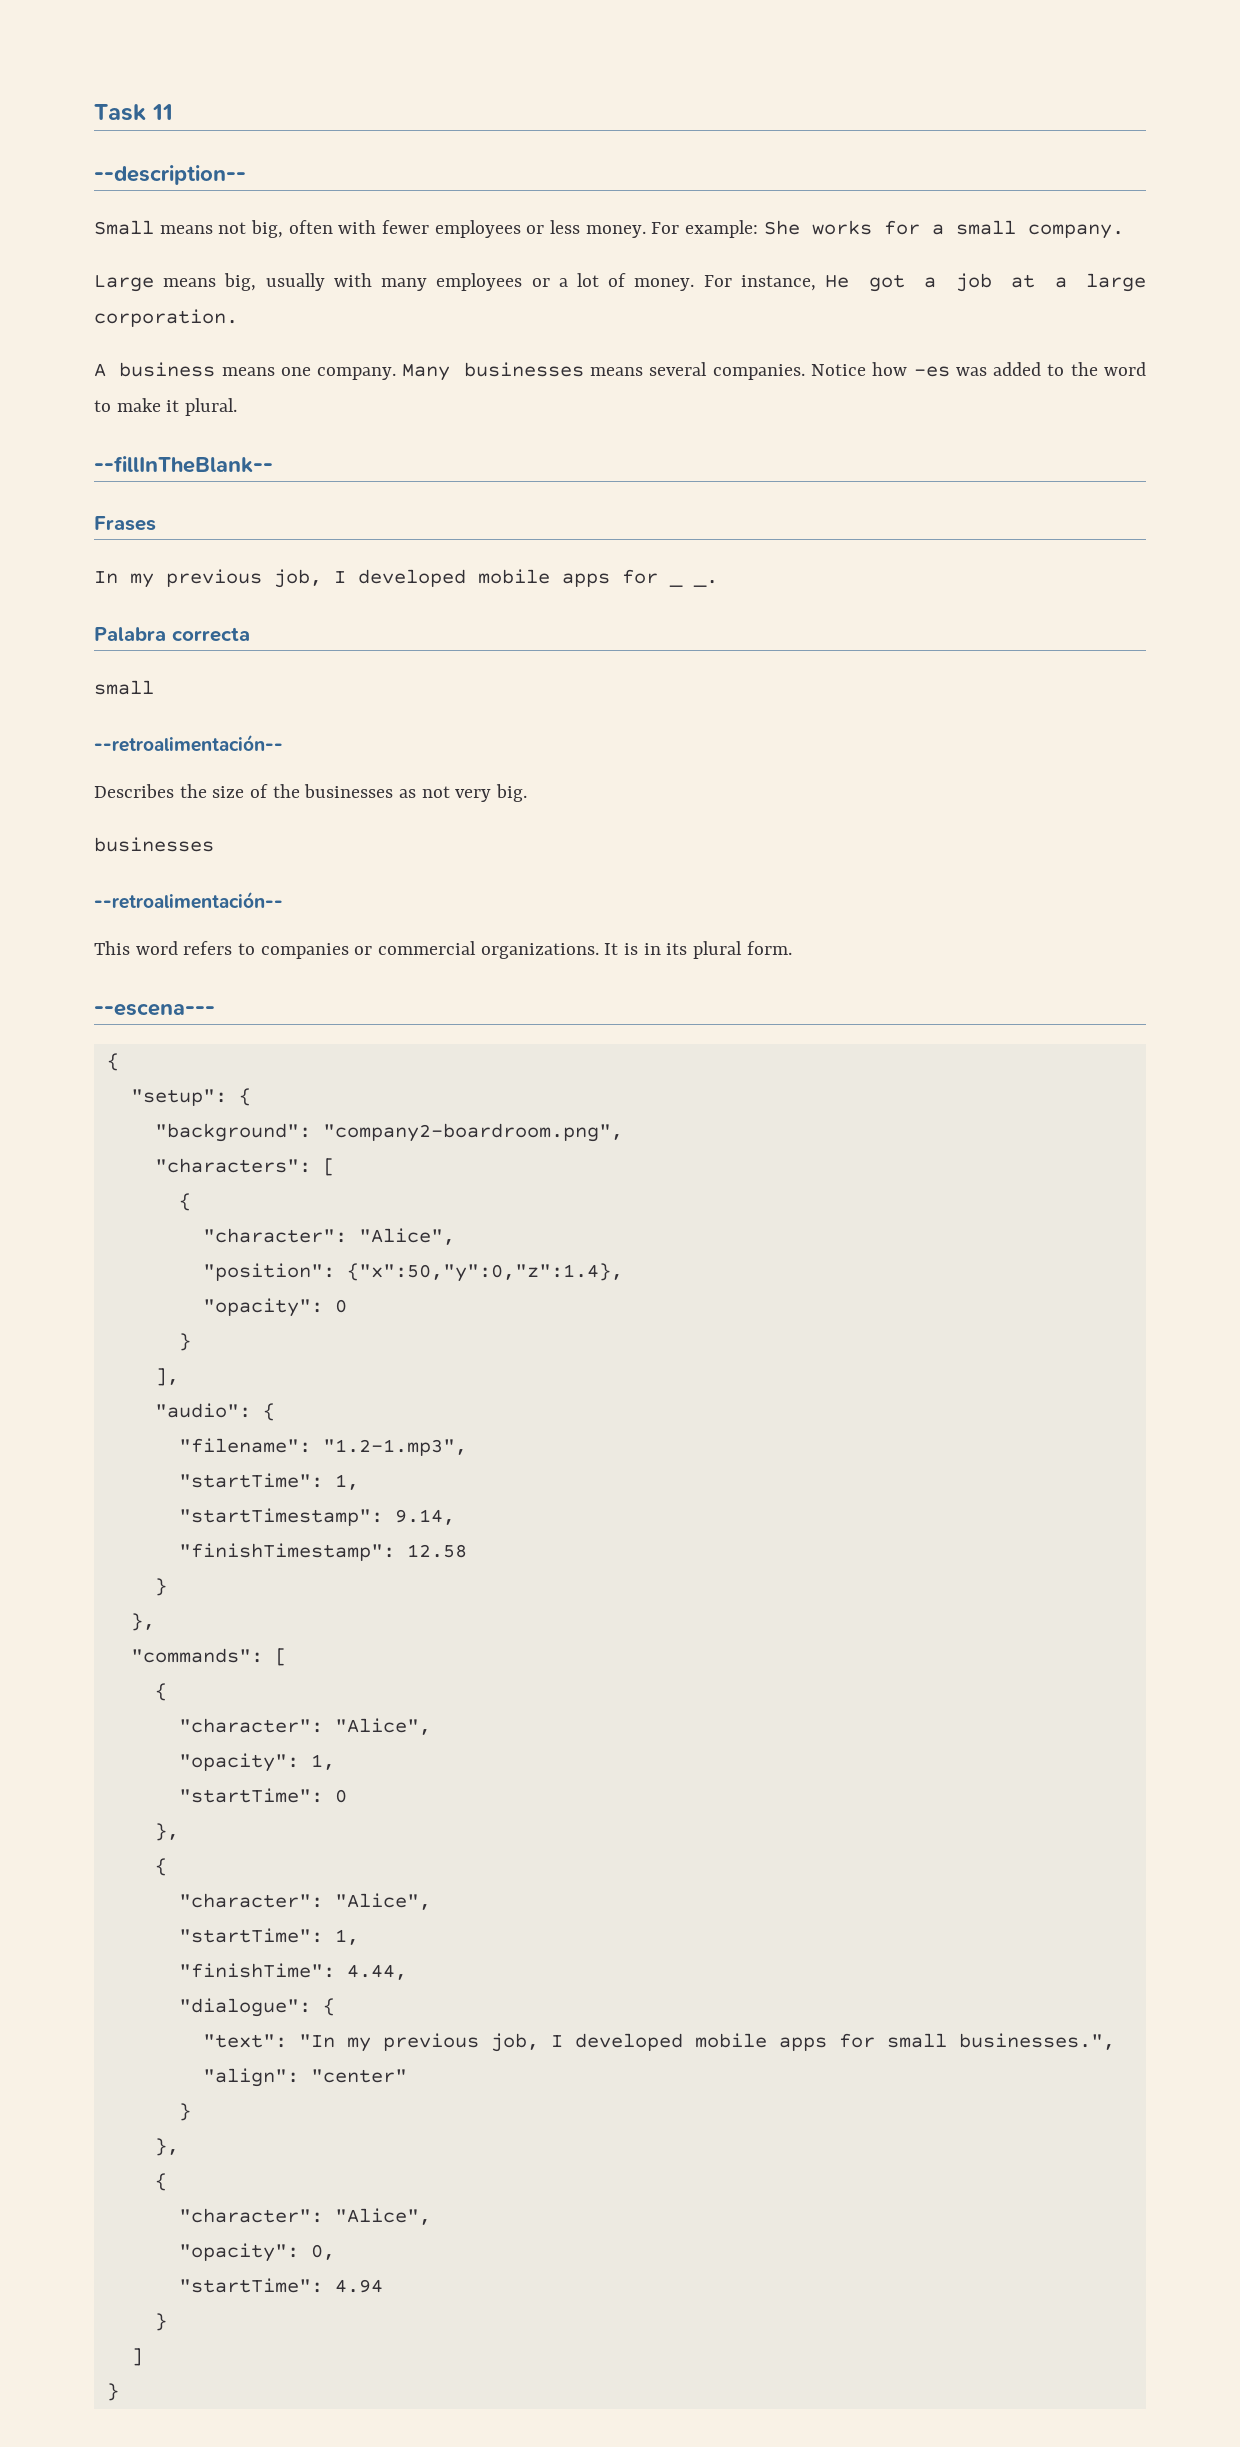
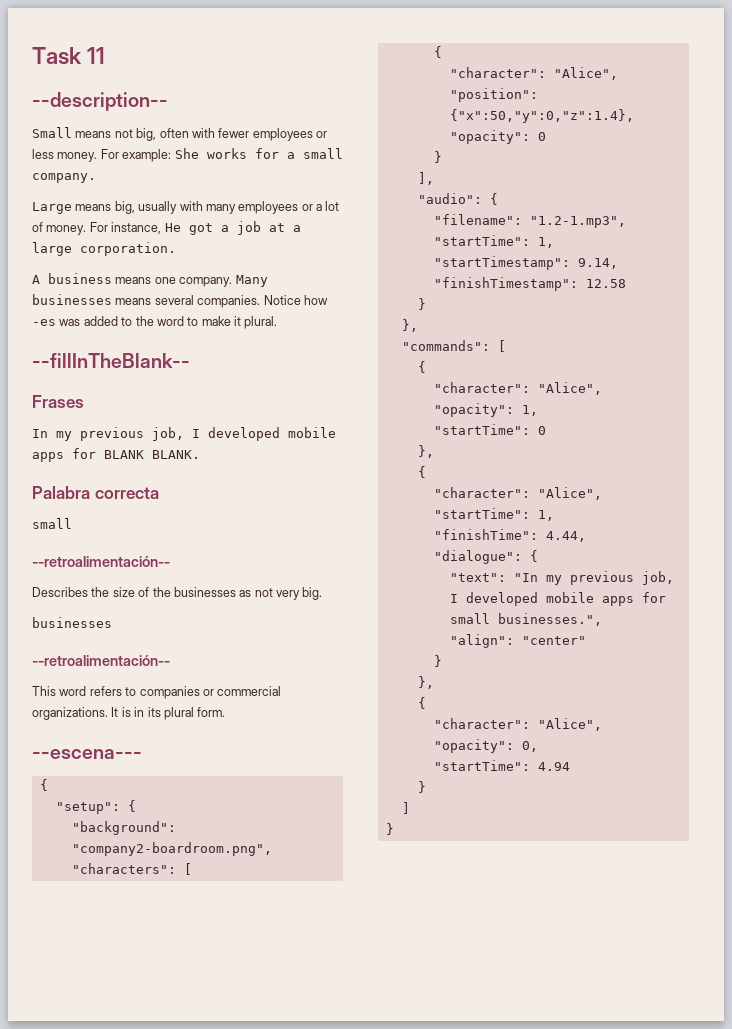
[669,580,718,587] _ _. -> [104,450,200,459] BLANK BLANK.

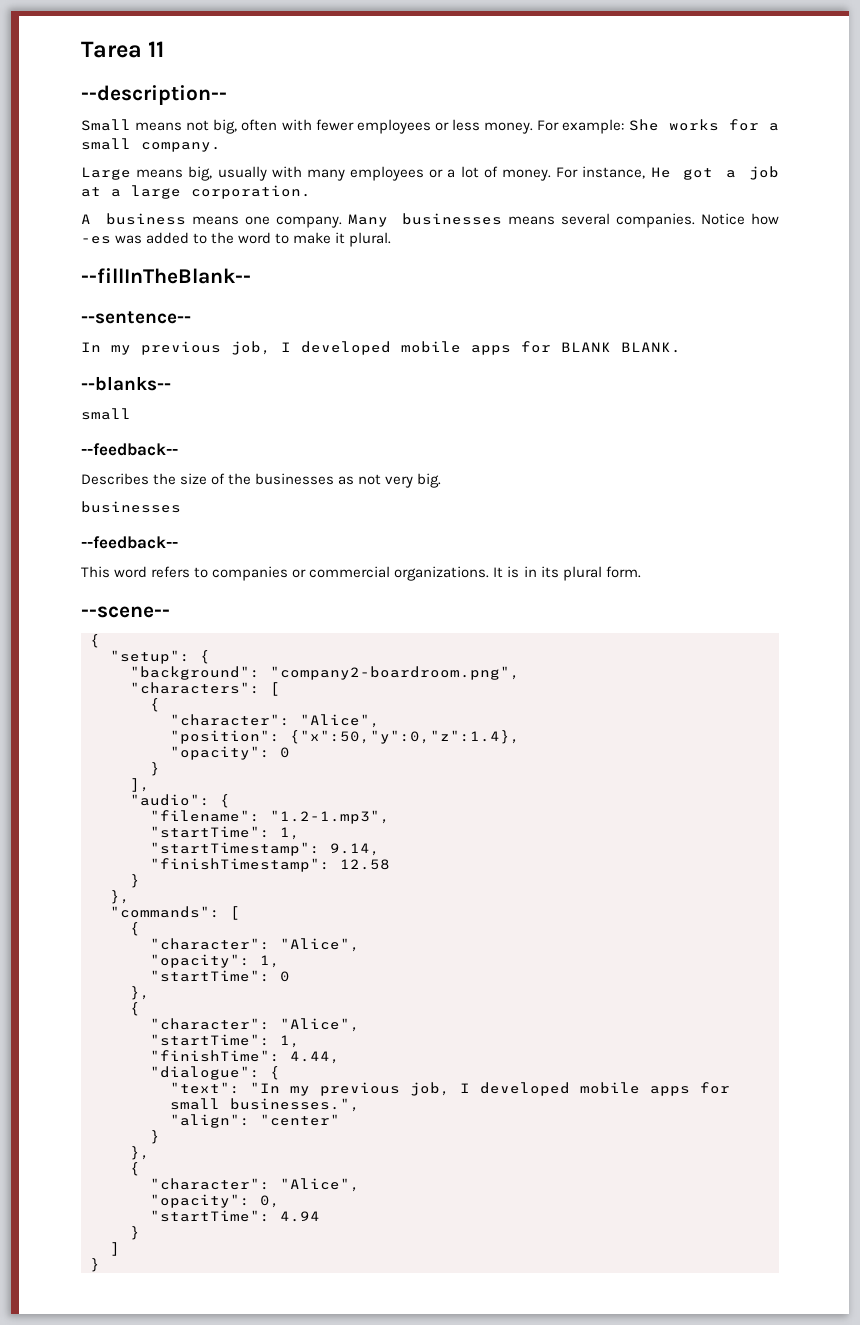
[32,47,82,65] Task -> [81,41,142,58] Tarea
[32,395,84,408] Frases -> [81,311,191,324] --sentence--
[32,486,159,499] Palabra correcta -> [81,376,171,391] --blanks--
[32,556,170,567] --retroalimentación-- -> [81,443,178,456] --feedback--
[32,655,170,666] --retroalimentación-- -> [81,536,178,549] --feedback--
[32,749,142,759] --escena--- -> [81,606,170,618] --scene--

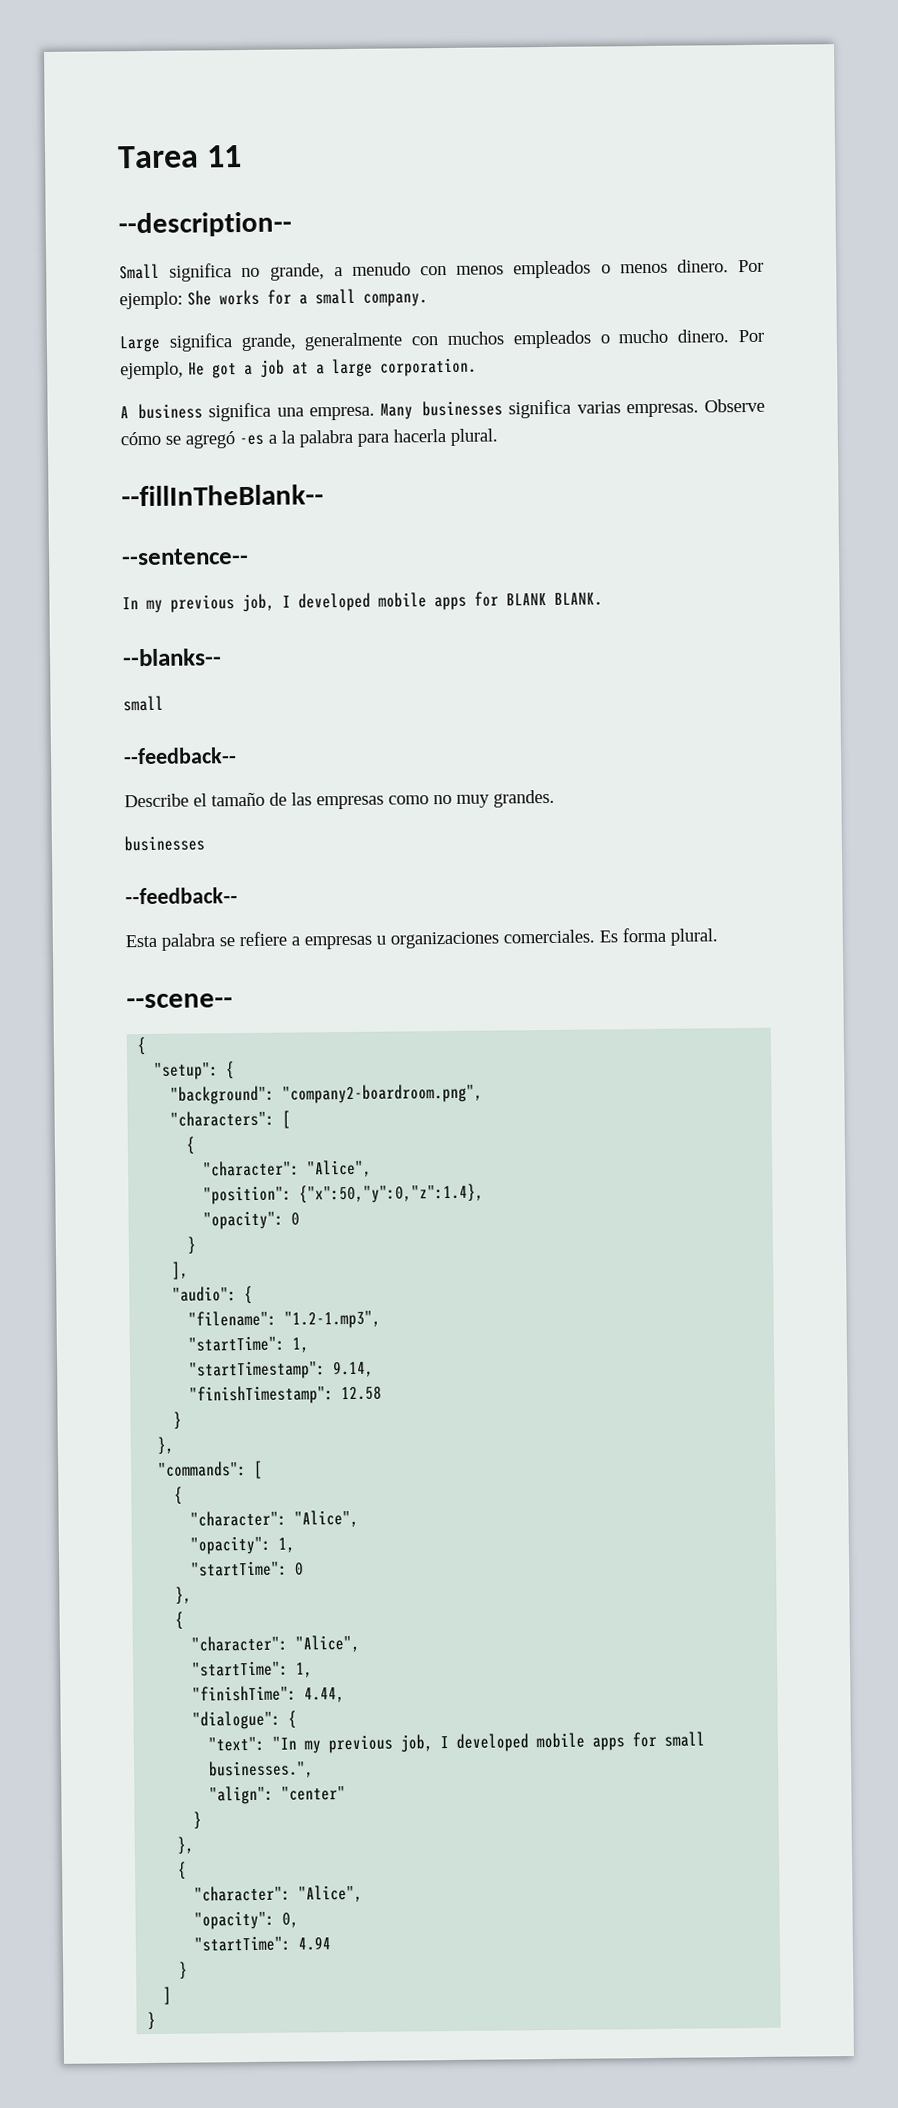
[135,119,625,134] means not big, often with fewer employees or less money. For example: -> [169,259,764,282] [119,291,183,310] significa no grande, a menudo con menos empleados o menos dinero. Por ejemplo:
[136,166,646,181] means big, usually with many employees or a lot of money. For instance, -> [168,329,764,352] [120,361,184,380] significa grande, generalmente con muchos empleados o mucho dinero. Por ejemplo,
[191,213,779,228] [81,232,346,244] means one company. Many businesses means several companies. Notice how -es was added to the word to make it -> [208,398,765,422] [120,429,446,449] significa una empresa. Many businesses significa varias empresas. Observe cómo se agregó -es a la palabra para hacerla
[81,473,442,488] [81,501,181,513] [81,536,178,549] [81,566,641,581] Describes the size of the businesses as not very big. // businesses // --feedback-- // This word refers to companies or commercial organizations. It is in its plural form. -> [124,789,555,810] [124,835,205,852] [125,887,238,905] [125,927,718,951] Describe el tamaño de las empresas como no muy grandes. // businesses // --feedback-- // Esta palabra se refiere a empresas u organizaciones comerciales. Es forma plural.

